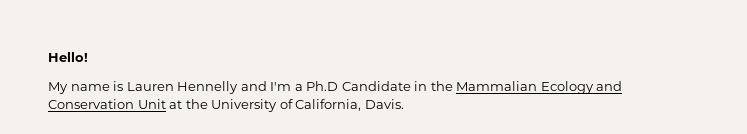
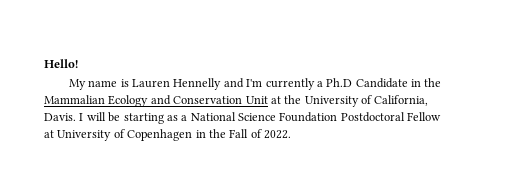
(292, 86) none -> [265,78,315,90] currently
(404, 104) none -> [79,112,442,124] [44,129,291,141] I will be starting as a National Science Foundation Postdoctoral Fellow at University of Copenhagen in the Fall of 2022.

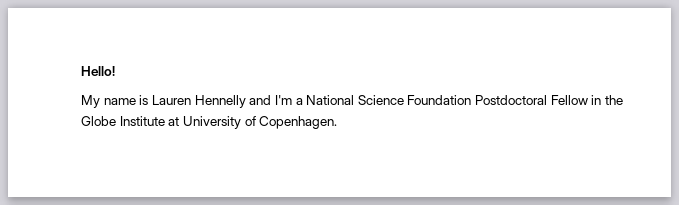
[265,78,442,90] [44,95,429,107] [44,112,178,124] currently a Ph.D Candidate in the Mammalian Ecology and Conservation Unit at the University of California, Davis. I will be starting as -> (292, 100) none
[44,129,291,141] at University of Copenhagen in the Fall of 2022. -> [591,95,624,105] [81,116,338,129] in the Globe Institute at University of Copenhagen.

